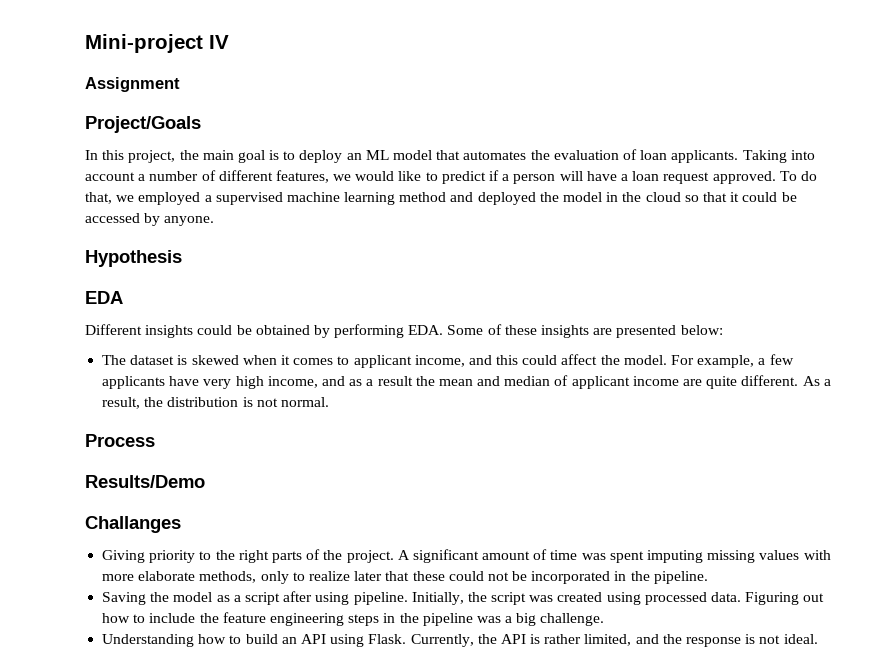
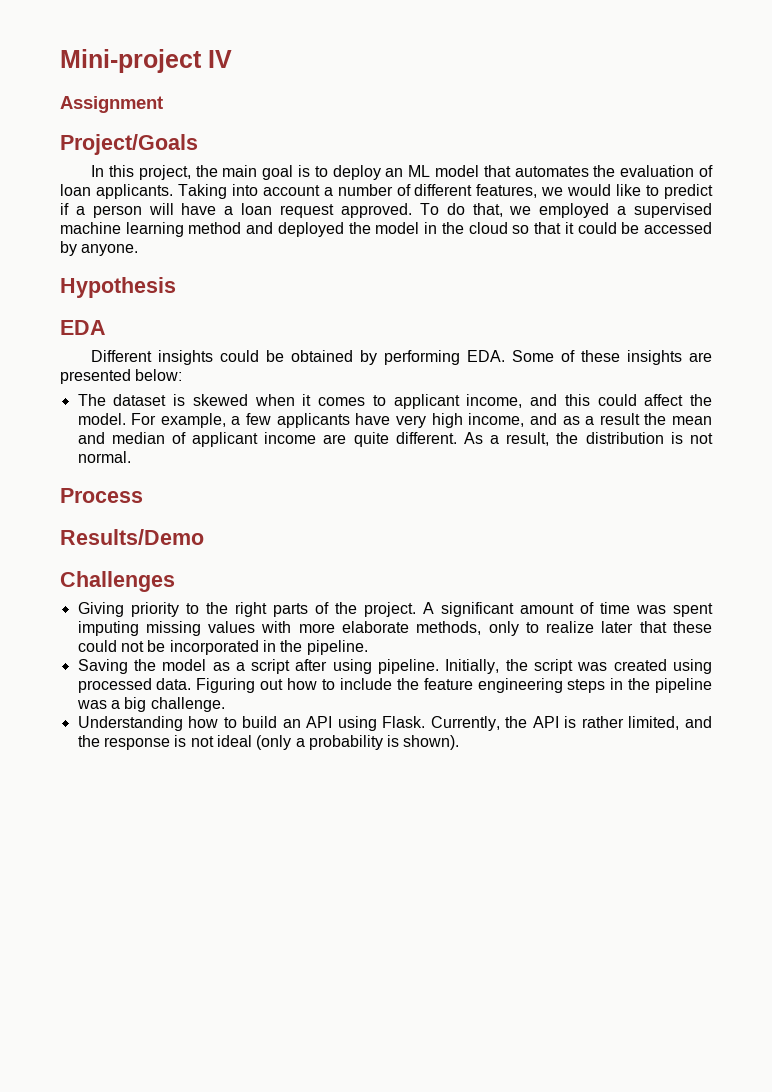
[85,516,181,533] Challanges -> [60,571,175,592] Challenges
[783,634,818,644] ideal. -> [216,735,460,750] ideal (only a probability is shown).

